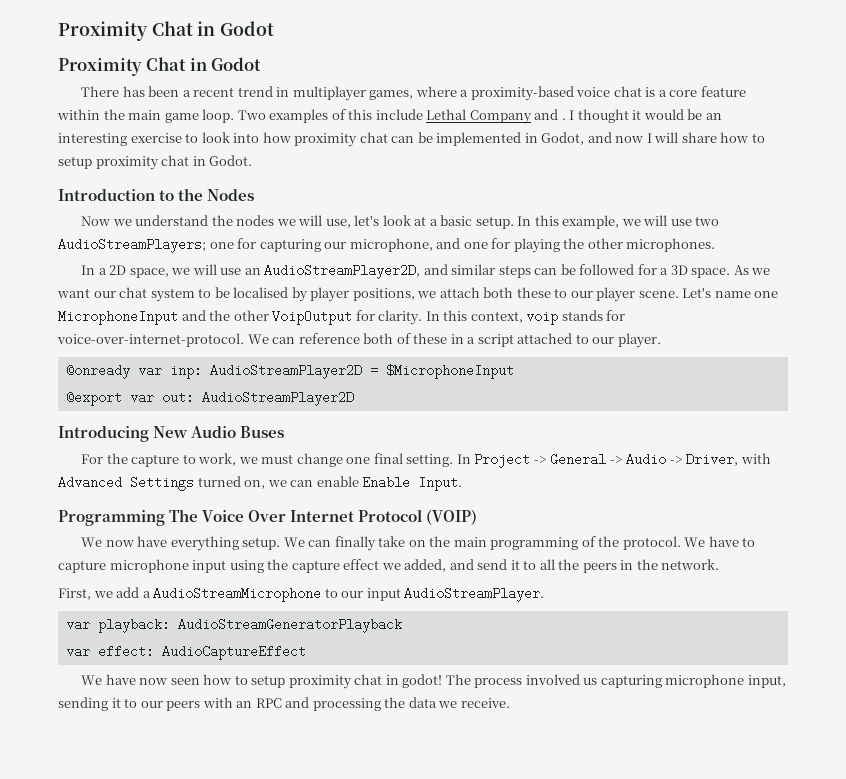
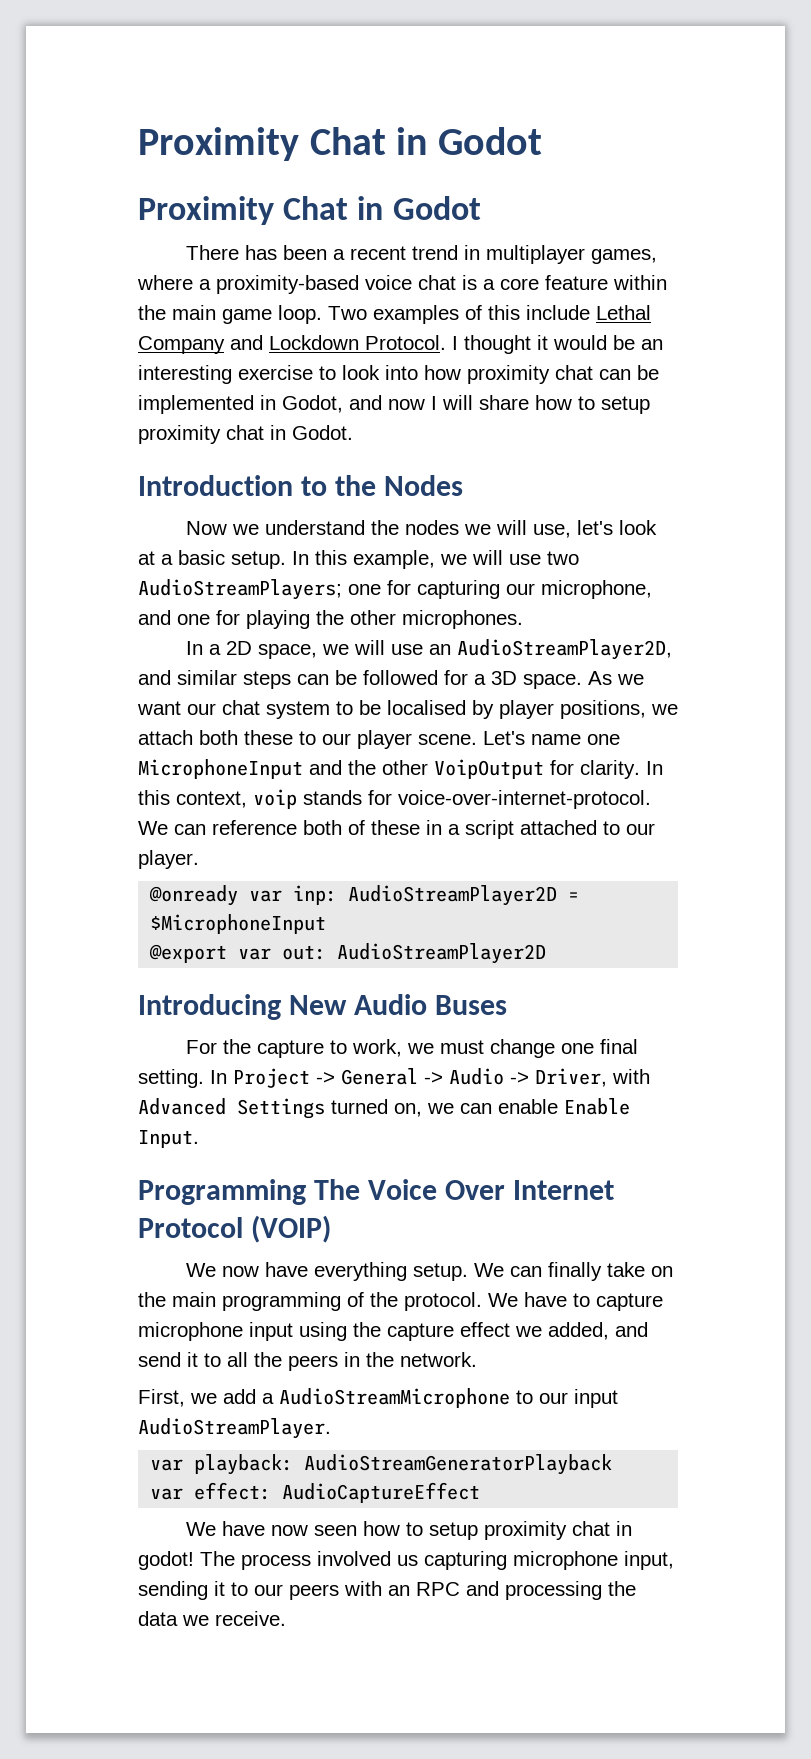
[561,118,566,120] . -> [269,335,446,350] Lockdown Protocol.

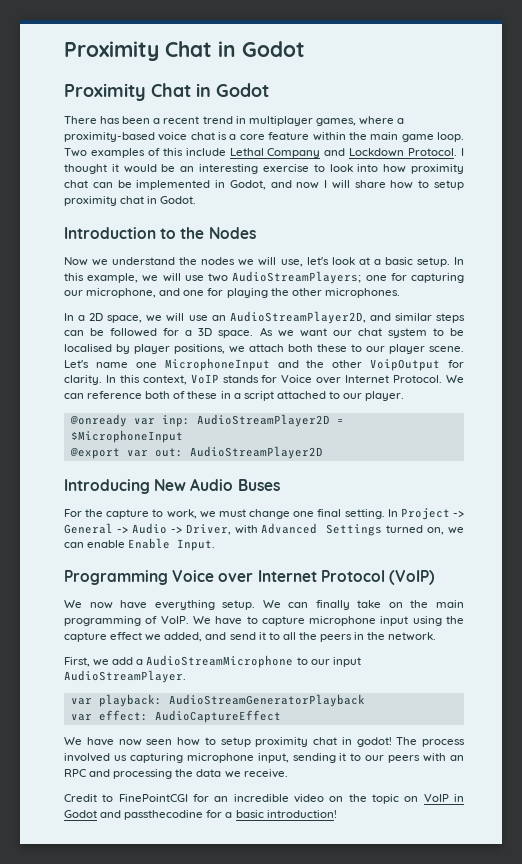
[253,789,297,809] voip -> [190,374,219,384] VoIP
[398,790,651,809] voice-over-internet-protocol. -> [281,375,443,384] Voice over Internet Protocol.
[313,1179,505,1200] The Voice Over -> [172,570,254,582] Voice over
[250,1215,331,1243] (VOIP) -> [388,570,435,585] (VoIP)
[370,1292,482,1311] the protocol. -> [160,616,189,624] VoIP.
(286, 1618) none -> [64,794,464,804] [64,810,337,820] // Credit to FinePointCGI for an incredible video on the topic on VoIP in Godot and passthecodine for a basic introduction!

